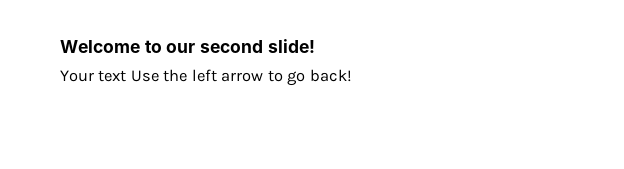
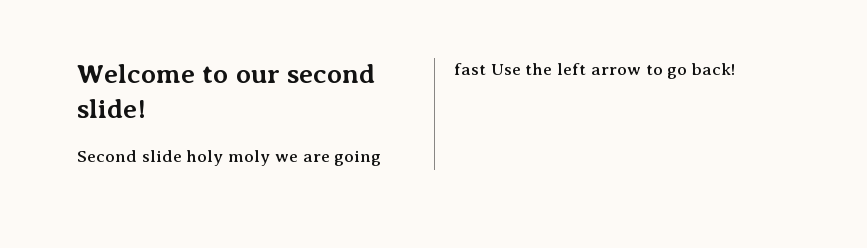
[60,70,127,82] Your text -> [77,150,382,166] [454,63,486,75] Second slide holy moly we are going fast

